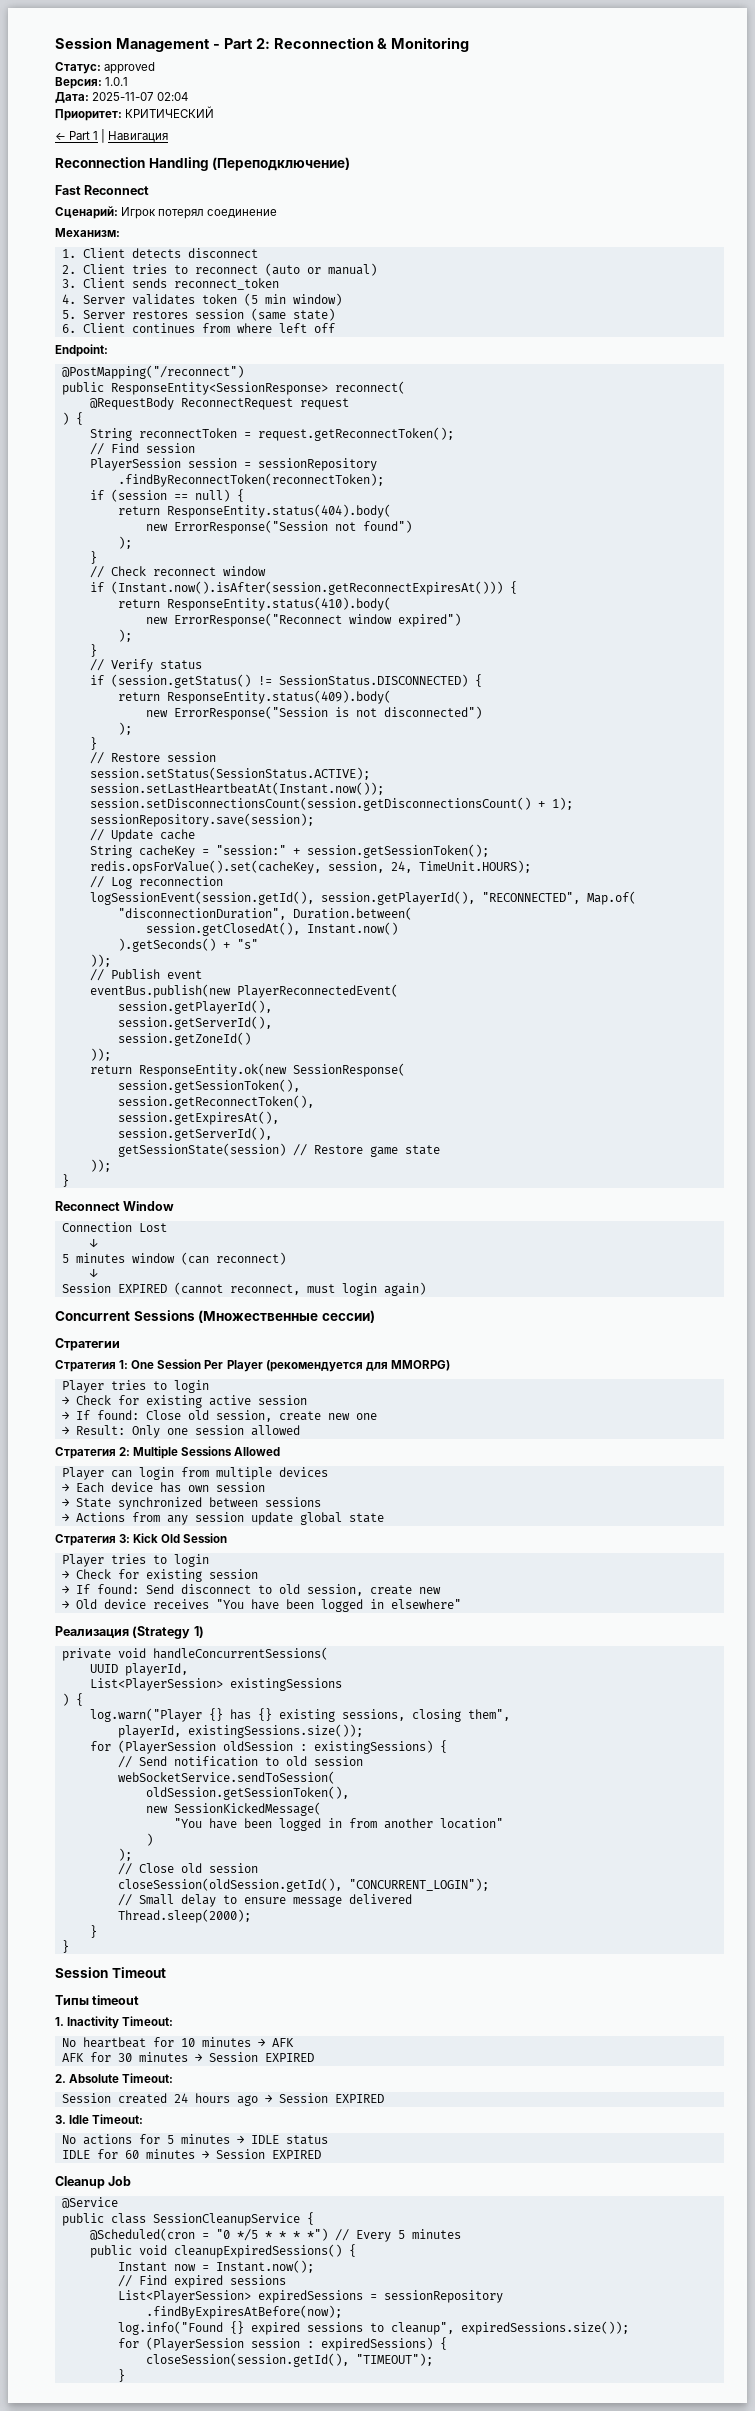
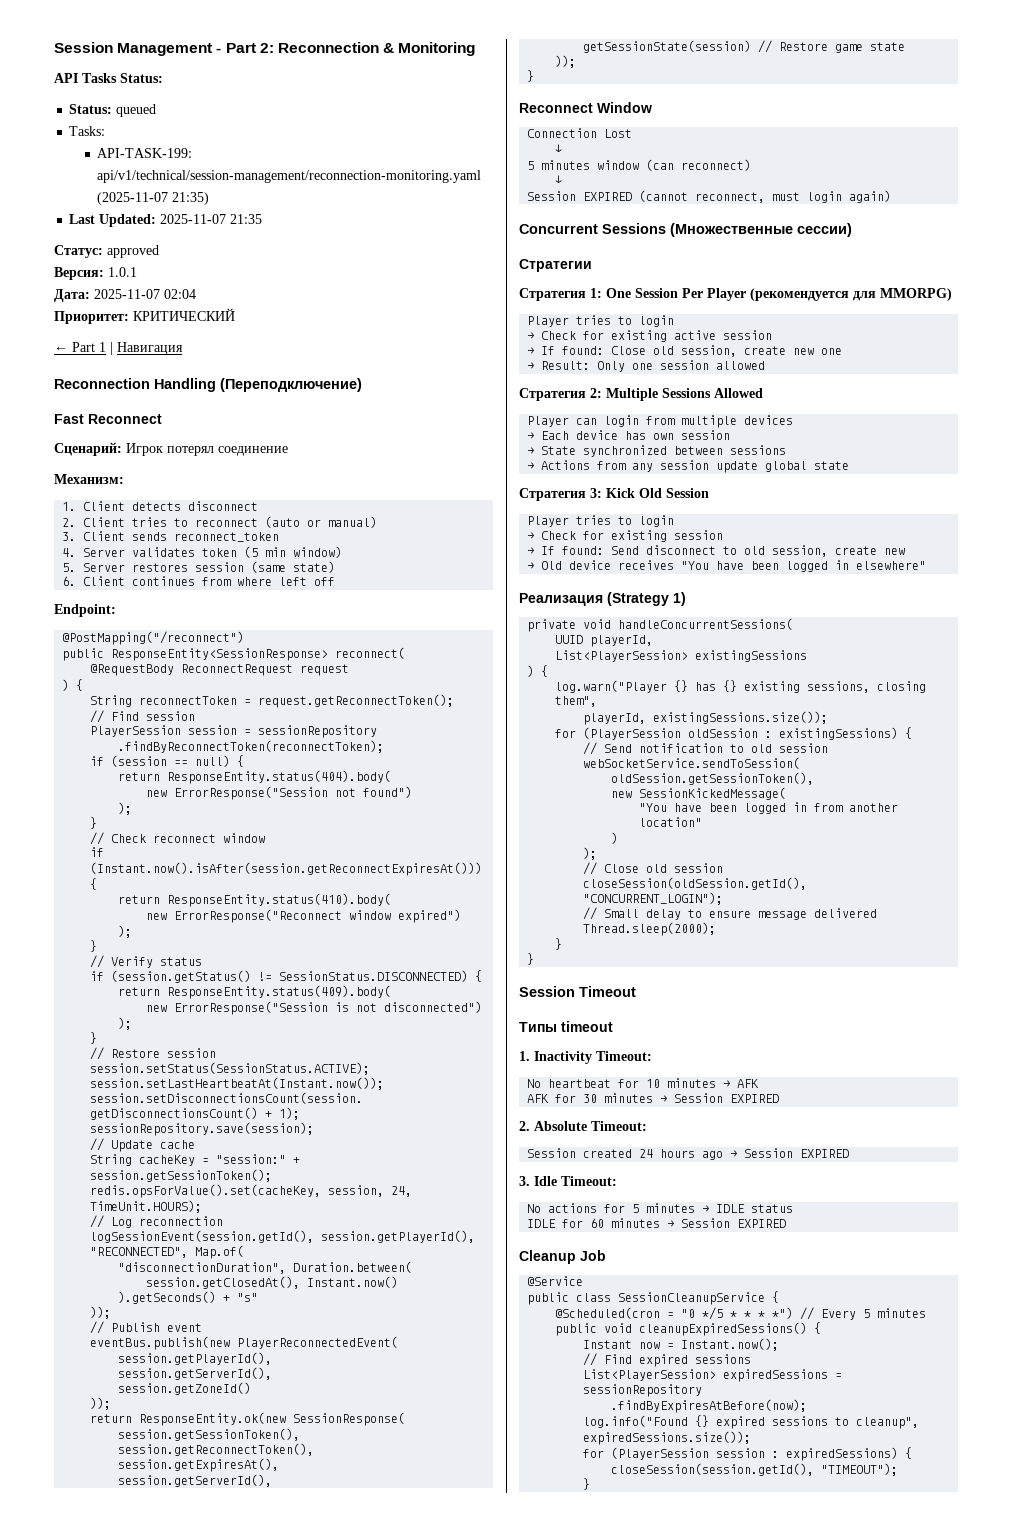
(470, 44) none -> [54,73,163,83] [69,104,157,117] [69,126,106,136] [97,148,193,158] [97,170,482,183] [97,192,210,205] [69,214,263,227] // API Tasks Status: // Status: queued // Tasks: // API-TASK-199: api/v1/technical/session-management/reconnection-monitoring.yaml (2025-11-07 21:35) // Last Updated: 2025-11-07 21:35

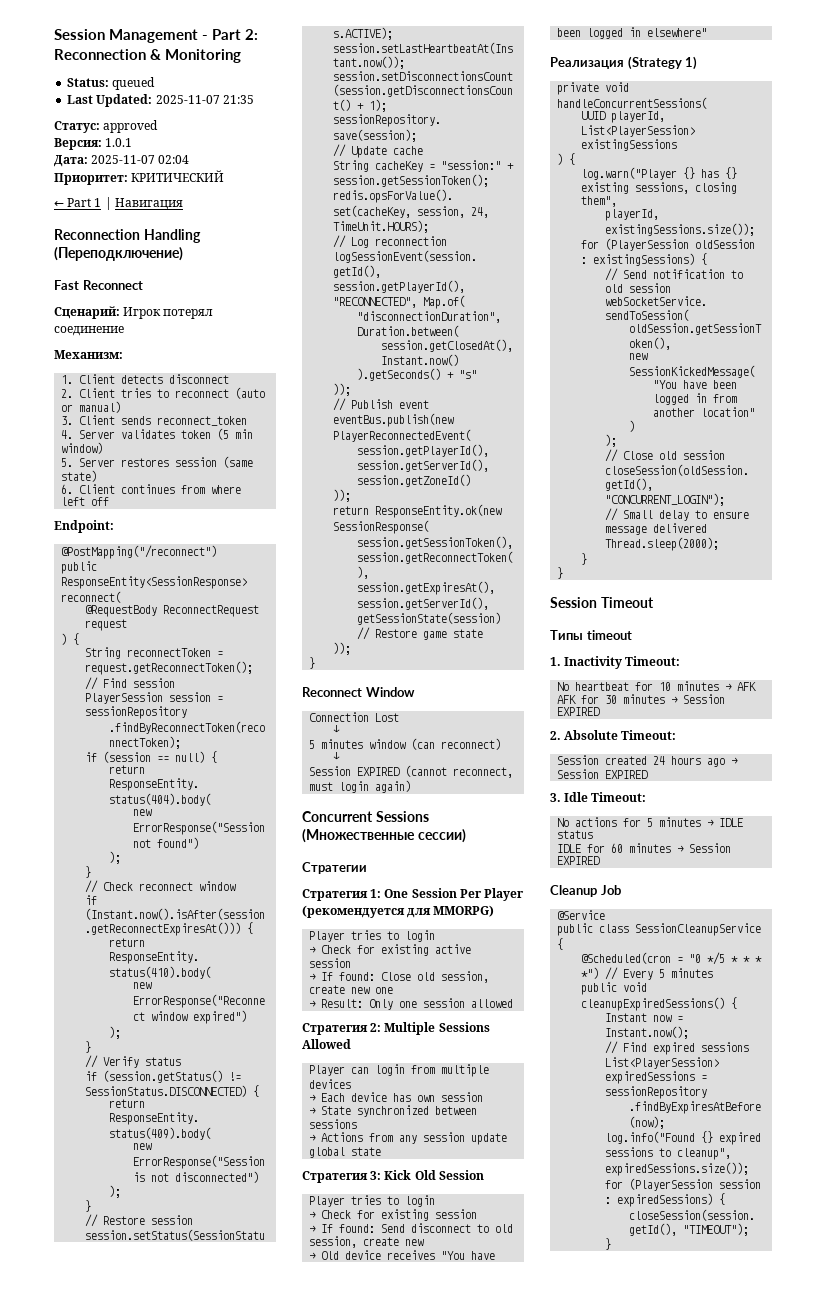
[54,73,163,83] // API Tasks Status: -> (242, 56) none
[69,126,106,136] [97,148,193,158] [97,170,482,183] [97,192,210,205] // Tasks: // API-TASK-199: api/v1/technical/session-management/reconnection-monitoring.yaml (2025-11-07 21:35) -> (156, 83) none

